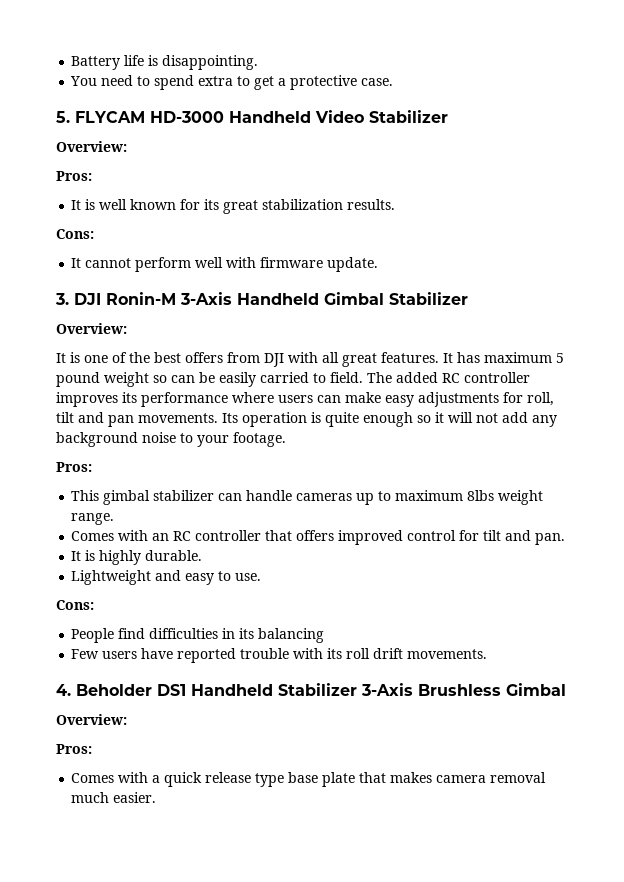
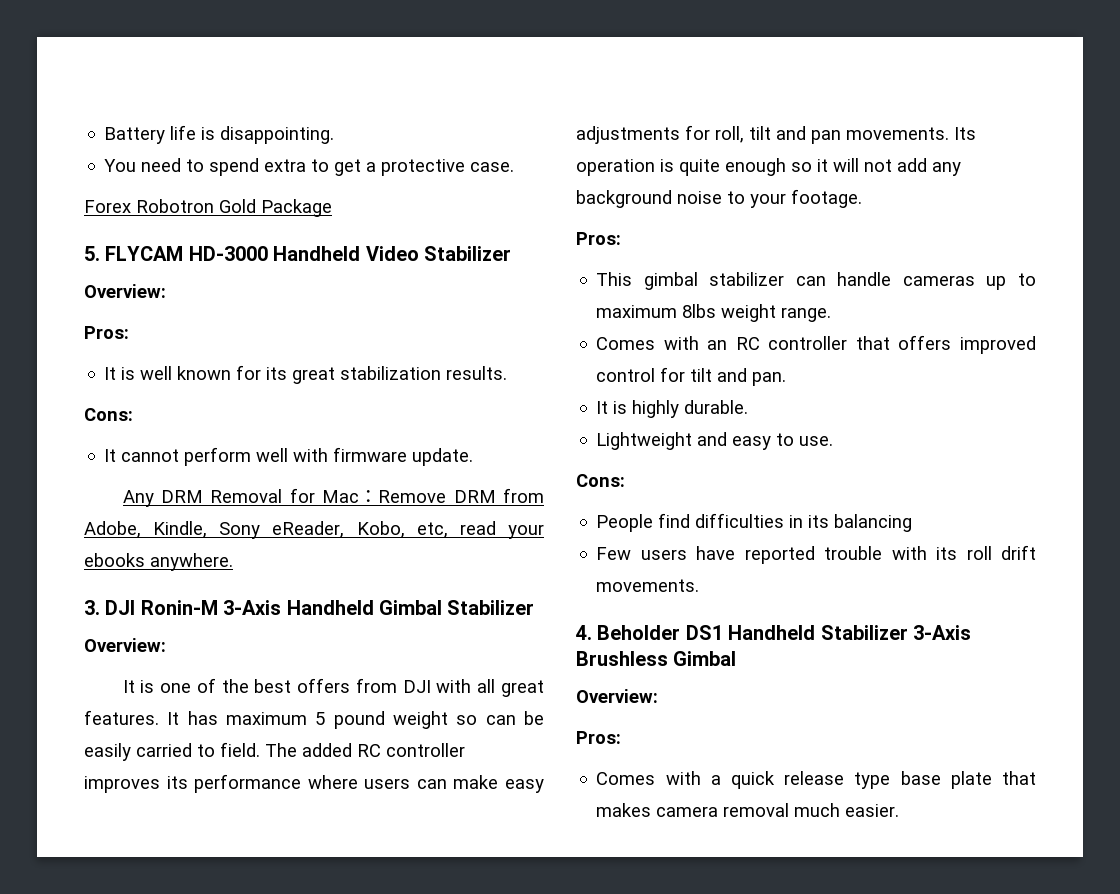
(394, 82) none -> [84,199,332,217] // Forex Robotron Gold Package
(379, 264) none -> [122,488,544,507] [84,521,545,539] [84,553,233,571] // Any DRM Removal for Mac：Remove DRM from Adobe, Kindle, Sony eReader, Kobo, etc, read your ebooks anywhere.

